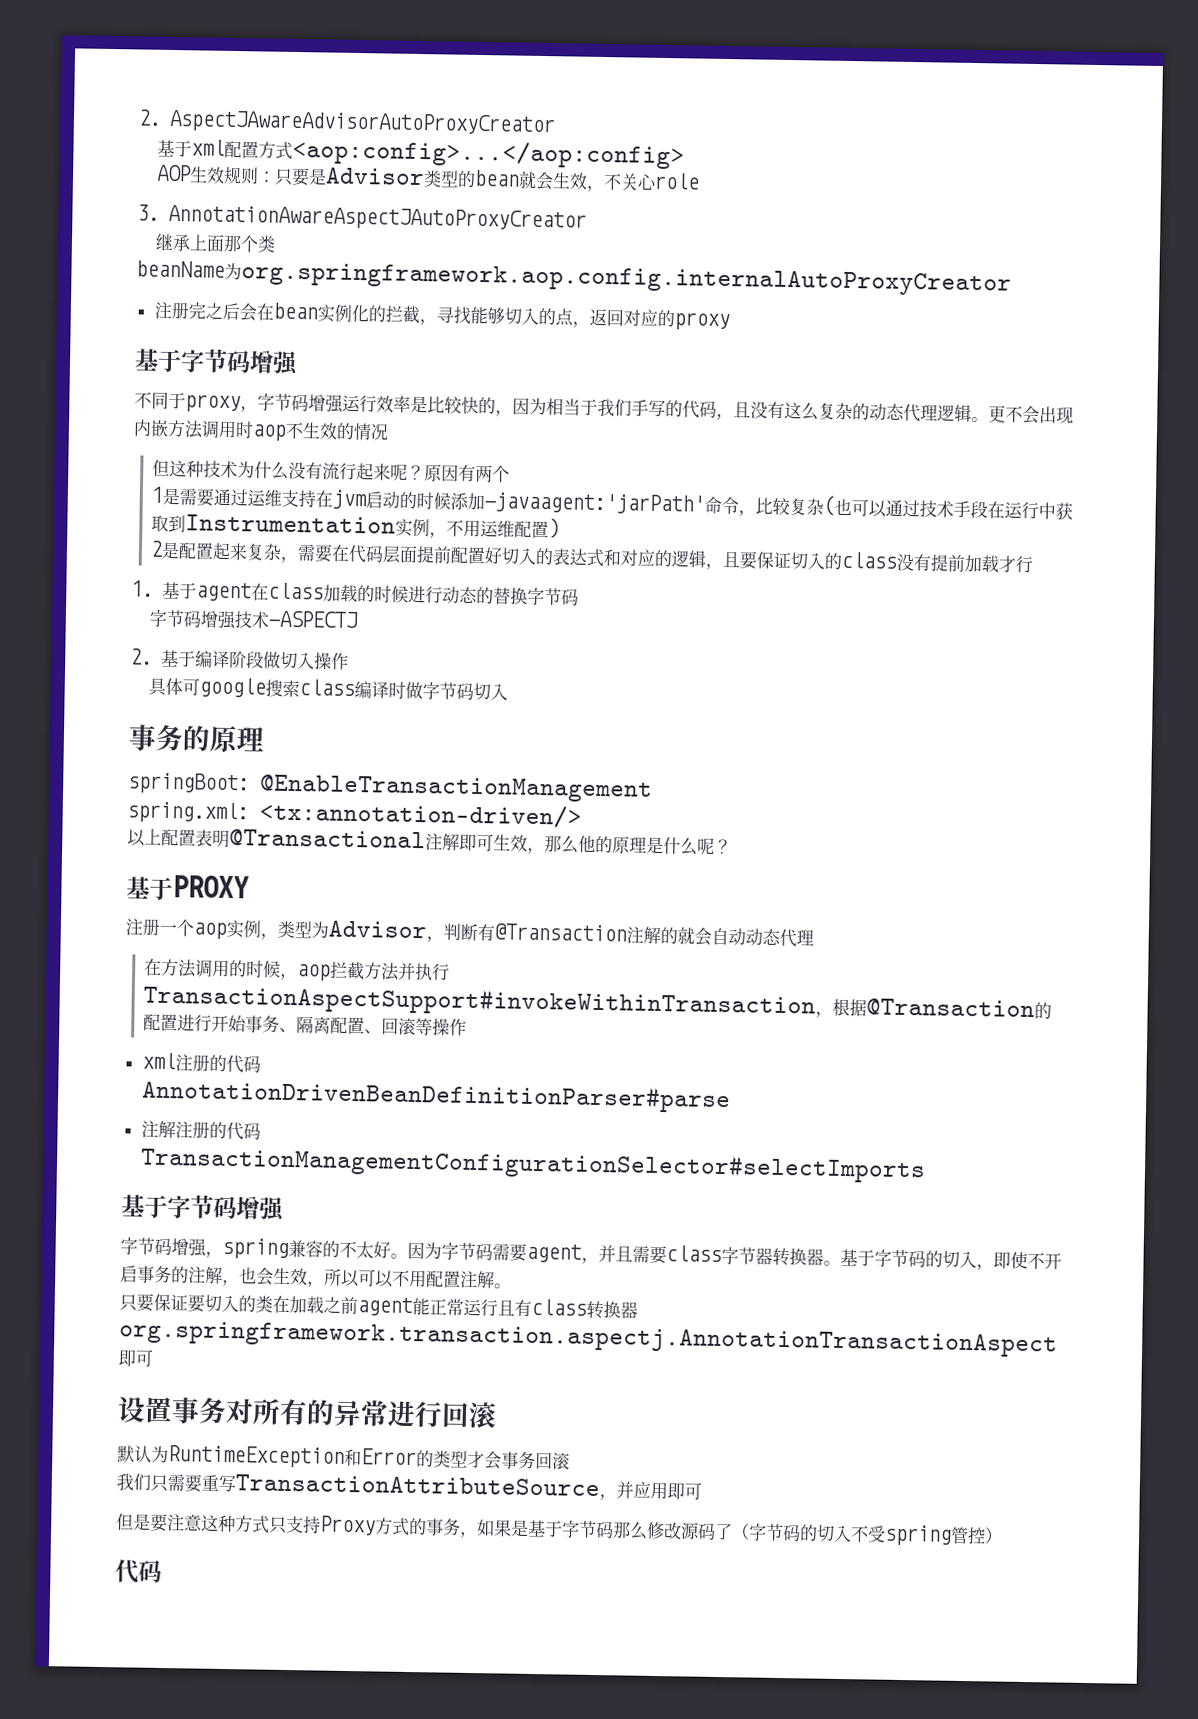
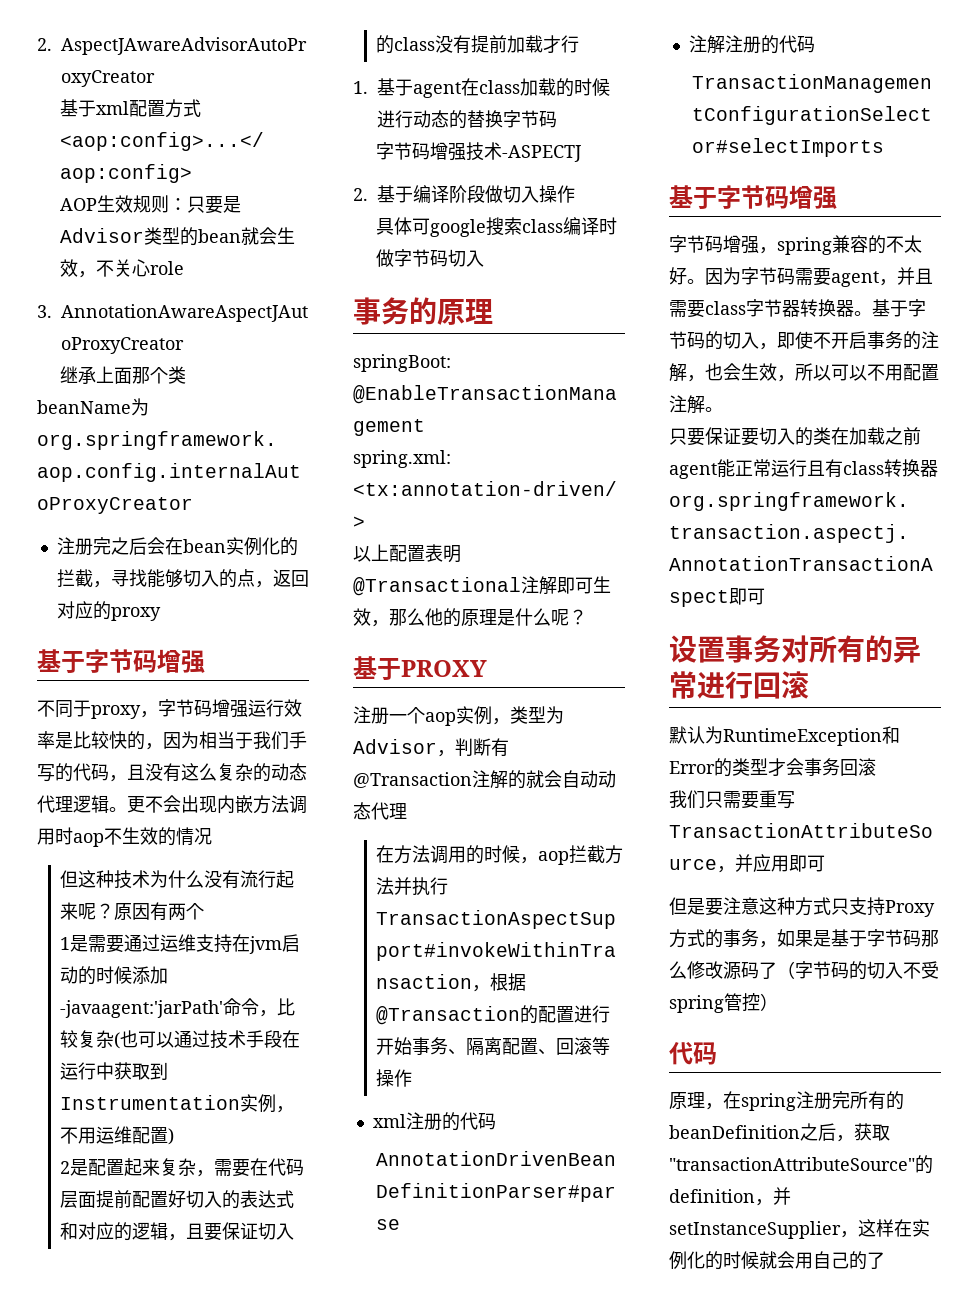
(162, 1571) none -> [669,1091,904,1111] [669,1123,890,1142] [669,1155,933,1174] [669,1187,791,1206] [669,1219,930,1239] [669,1251,885,1270] // 原理，在spring注册完所有的beanDefinition之后，获取"transactionAttributeSource"的definition，并setInstanceSupplier，这样在实例化的时候就会用自己的了

